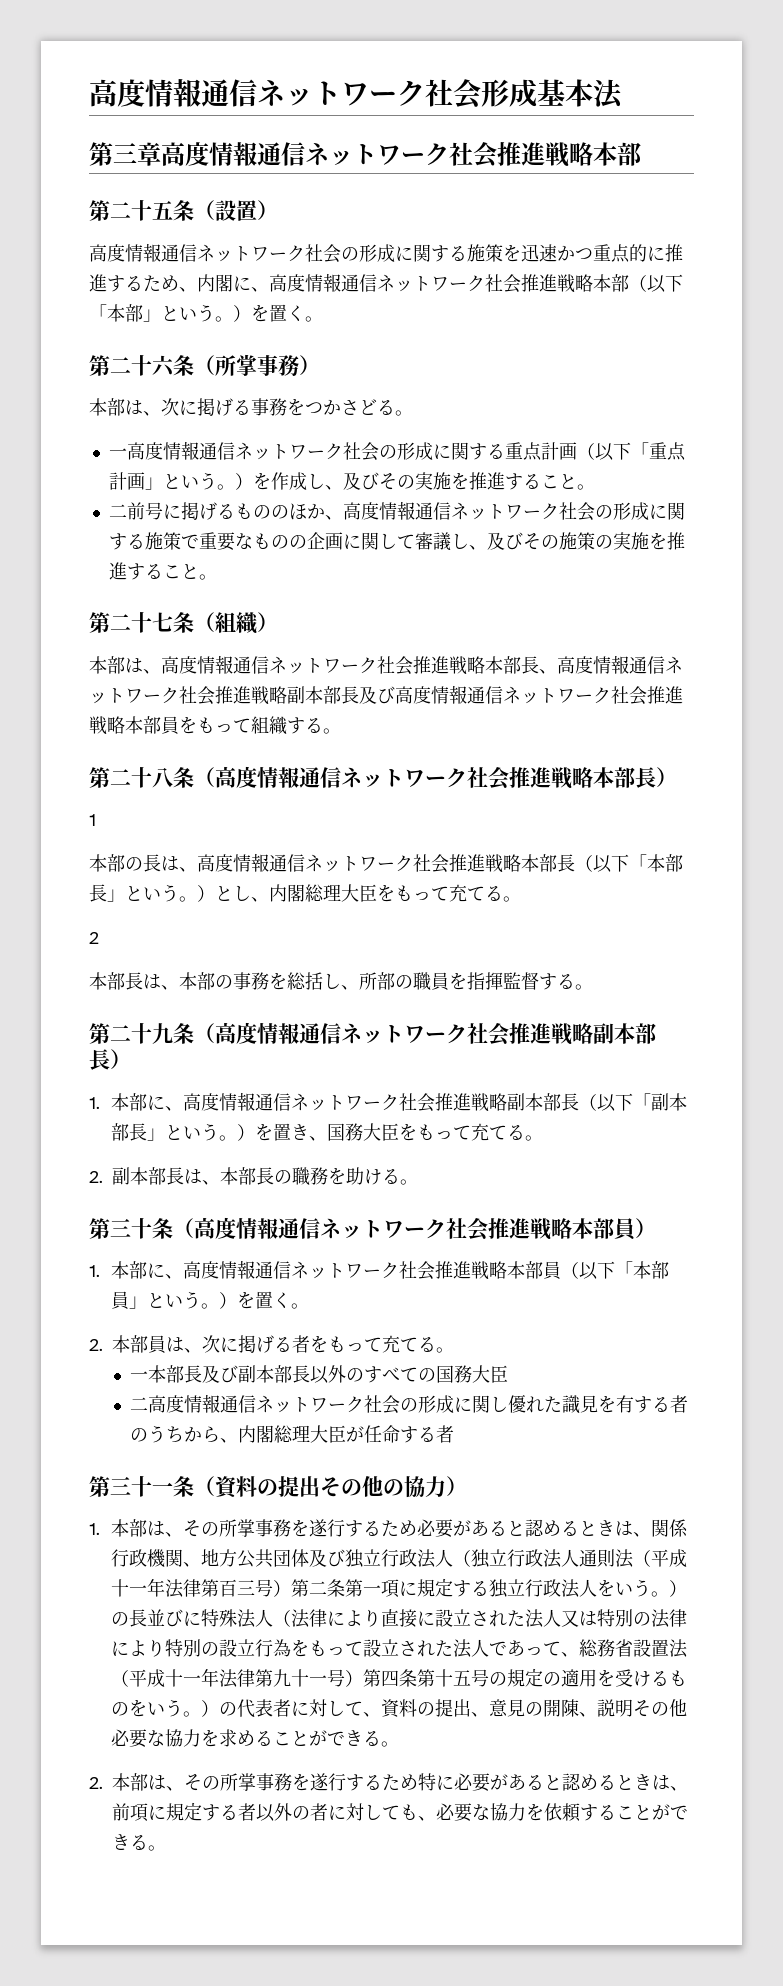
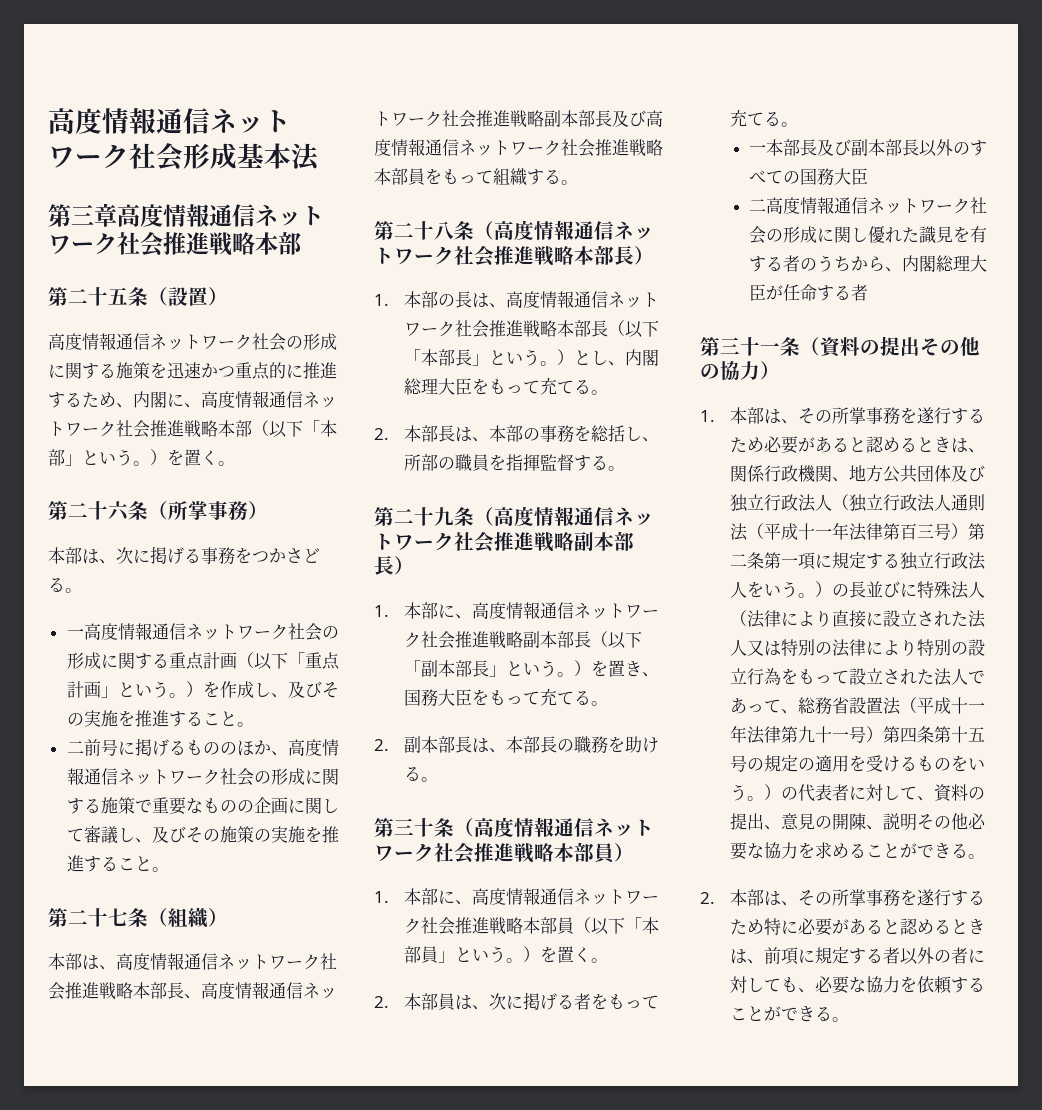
[89,814,96,826] 1 // -> [374,294,389,306] 1.
[89,932,99,944] 2 // -> [374,428,389,440] 2.

